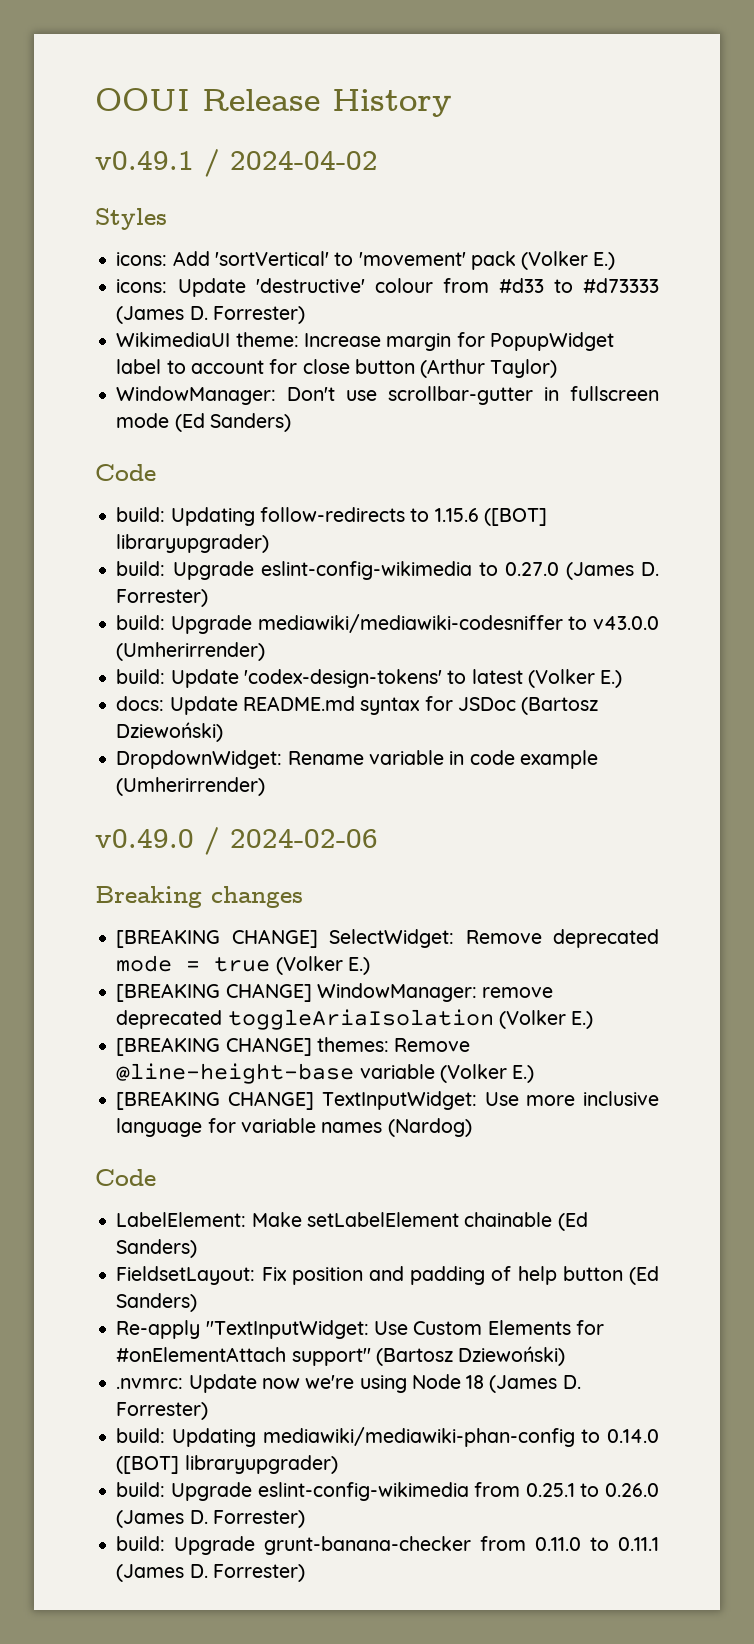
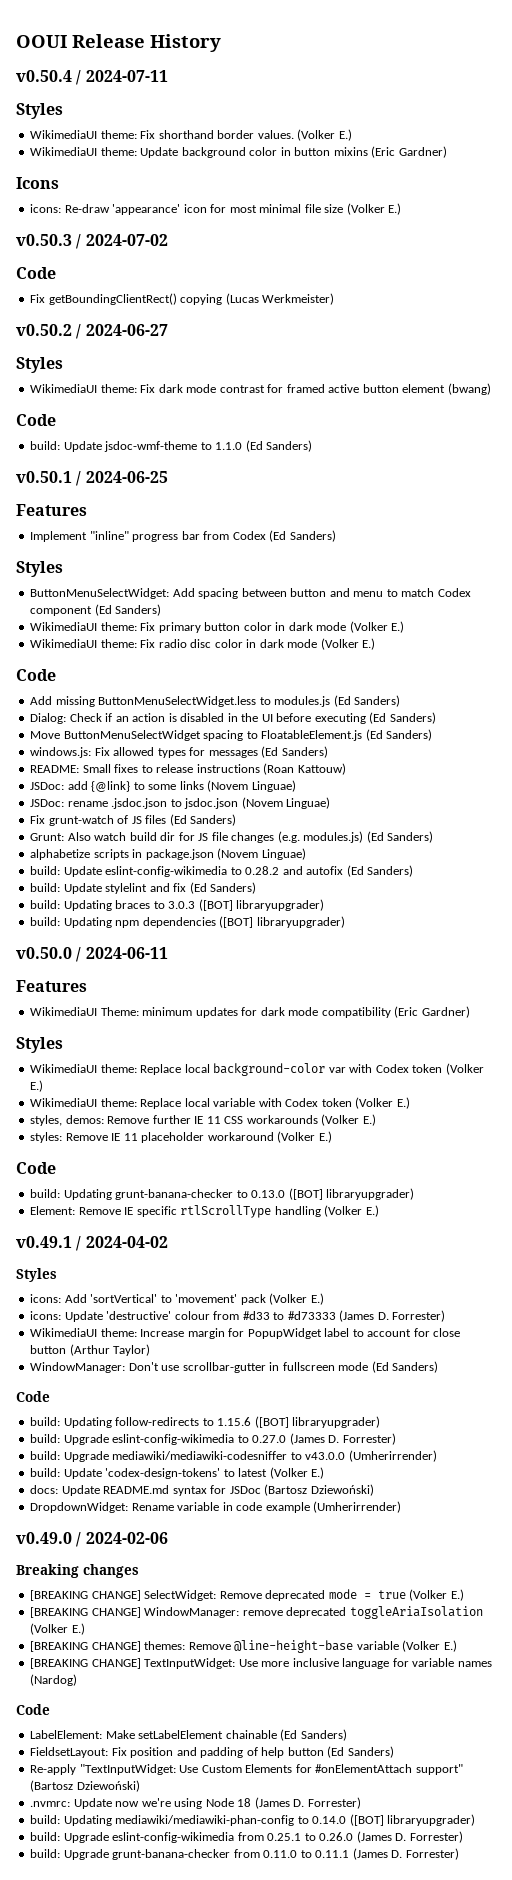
(452, 103) none -> [16,70,168,85] [16,103,63,119] [30,129,352,141] [30,146,447,158] [16,177,59,189] [30,203,402,215] [16,234,168,249] [16,267,56,279] [30,293,335,305] [16,324,168,339] [16,357,63,373] [30,383,491,395] [16,414,56,426] [30,440,313,452] [16,471,168,486] [16,504,87,516] [30,530,336,542] [16,561,63,577] [30,588,471,599] [30,604,162,616] [30,621,405,633] [30,638,376,650] [16,669,56,681] [30,695,401,707] [30,712,436,724] [30,729,433,741] [30,746,328,758] [30,763,346,775] [30,780,296,792] [30,797,331,809] [30,814,237,826] [30,831,434,843] [30,848,306,860] [30,865,414,877] [30,882,257,894] [30,899,325,911] [30,916,345,928] [16,947,168,962] [16,980,87,992] [30,1006,470,1018] [16,1037,63,1053] [30,1063,484,1076] [30,1080,44,1092] [30,1097,410,1109] [30,1114,376,1126] [30,1131,332,1143] [16,1162,56,1174] [30,1188,415,1200] [30,1205,379,1218] // v0.50.4 / 2024-07-11 // Styles // WikimediaUI theme: Fix shorthand border values. (Volker E.) // WikimediaUI theme: Update background color in button mixins (Eric Gardner) // Icons // icons: Re-draw 'appearance' icon for most minimal file size (Volker E.) // v0.50.3 / 2024-07-02 // Code // Fix getBoundingClientRect() copying (Lucas Werkmeister) // v0.50.2 / 2024-06-27 // Styles // WikimediaUI theme: Fix dark mode contrast for framed active button element (bwang) // Code // build: Update jsdoc-wmf-theme to 1.1.0 (Ed Sanders) // v0.50.1 / 2024-06-25 // Features // Implement "inline" progress bar from Codex (Ed Sanders) // Styles // ButtonMenuSelectWidget: Add spacing between button and menu to match Codex component (Ed Sanders) // WikimediaUI theme: Fix primary button color in dark mode (Volker E.) // WikimediaUI theme: Fix radio disc color in dark mode (Volker E.) // Code // Add missing ButtonMenuSelectWidget.less to modules.js (Ed Sanders) // Dialog: Check if an action is disabled in the UI before executing (Ed Sanders) // Move ButtonMenuSelectWidget spacing to FloatableElement.js (Ed Sanders) // windows.js: Fix allowed types for messages (Ed Sanders) // README: Small fixes to release instructions (Roan Kattouw) // JSDoc: add {@link} to some links (Novem Linguae) // JSDoc: rename .jsdoc.json to jsdoc.json (Novem Linguae) // Fix grunt-watch of JS files (Ed Sanders) // Grunt: Also watch build dir for JS file changes (e.g. modules.js) (Ed Sanders) // alphabetize scripts in package.json (Novem Linguae) // build: Update eslint-config-wikimedia to 0.28.2 and autofix (Ed Sanders) // build: Update stylelint and fix (Ed Sanders) // build: Updating braces to 3.0.3 ([BOT] libraryupgrader) // build: Updating npm dependencies ([BOT] libraryupgrader) // v0.50.0 / 2024-06-11 // Features // WikimediaUI Theme: minimum updates for dark mode compatibility (Eric Gardner) // Styles // WikimediaUI theme: Replace local background-color var with Codex token (Volker E.) // WikimediaUI theme: Replace local variable with Codex token (Volker E.) // styles, demos: Remove further IE 11 CSS workarounds (Volker E.) // styles: Remove IE 11 placeholder workaround (Volker E.) // Code // build: Updating grunt-banana-checker to 0.13.0 ([BOT] libraryupgrader) // Element: Remove IE specific rtlScrollType handling (Volker E.)

